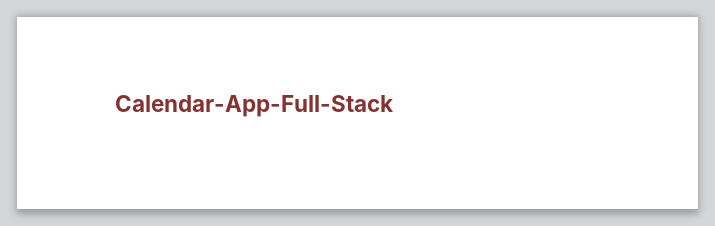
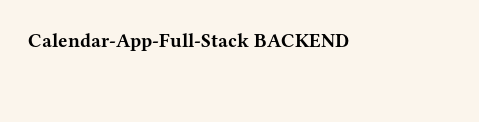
(393, 106) none -> [254,33,350,48] BACKEND

